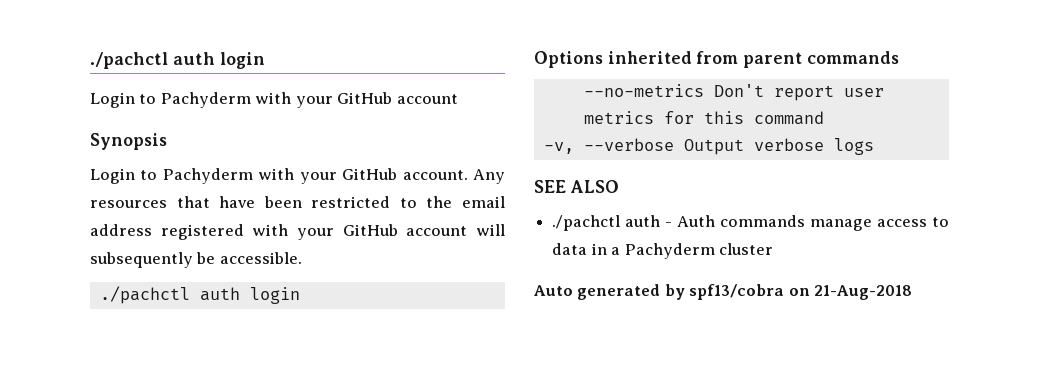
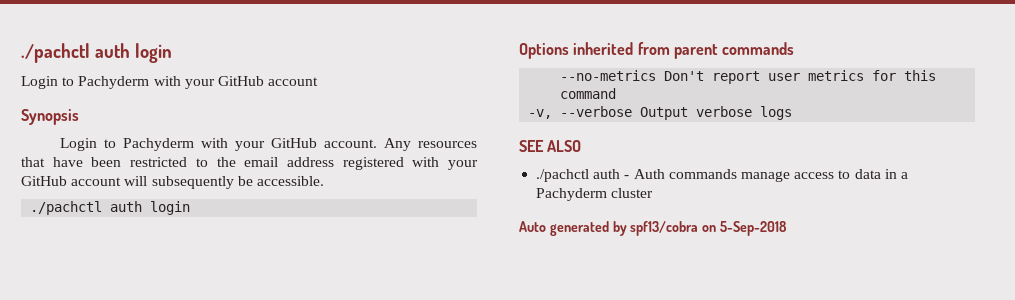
[814,285,913,300] 21-Aug-2018 -> [719,221,787,236] 5-Sep-2018

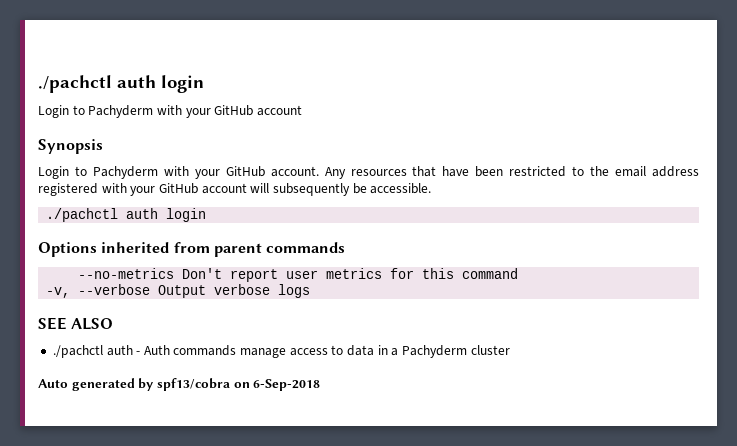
[719,221,787,236] 5-Sep-2018 -> [253,379,321,391] 6-Sep-2018

